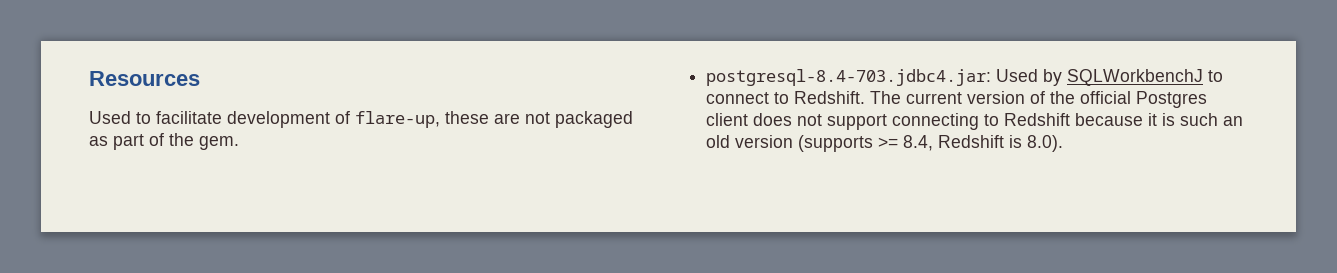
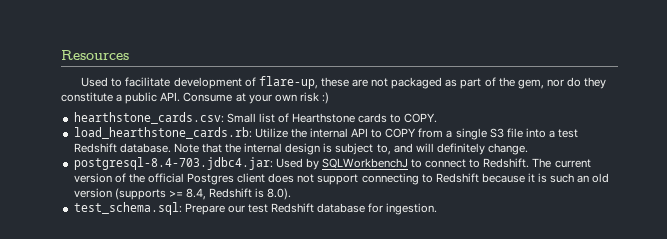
[199,136,239,150] gem. -> [517,77,607,89] [61,92,329,104] [73,112,438,124] [73,127,579,140] [73,143,529,155] gem, nor do they constitute a public API. Consume at your own risk :) // hearthstone_cards.csv: Small list of Hearthstone cards to COPY. // load_hearthstone_cards.rb: Utilize the internal API to COPY from a single S3 file into a test Redshift database. Note that the internal design is subject to, and will definitely change.
(1064, 143) none -> [73,202,438,215] // test_schema.sql: Prepare our test Redshift database for ingestion.

